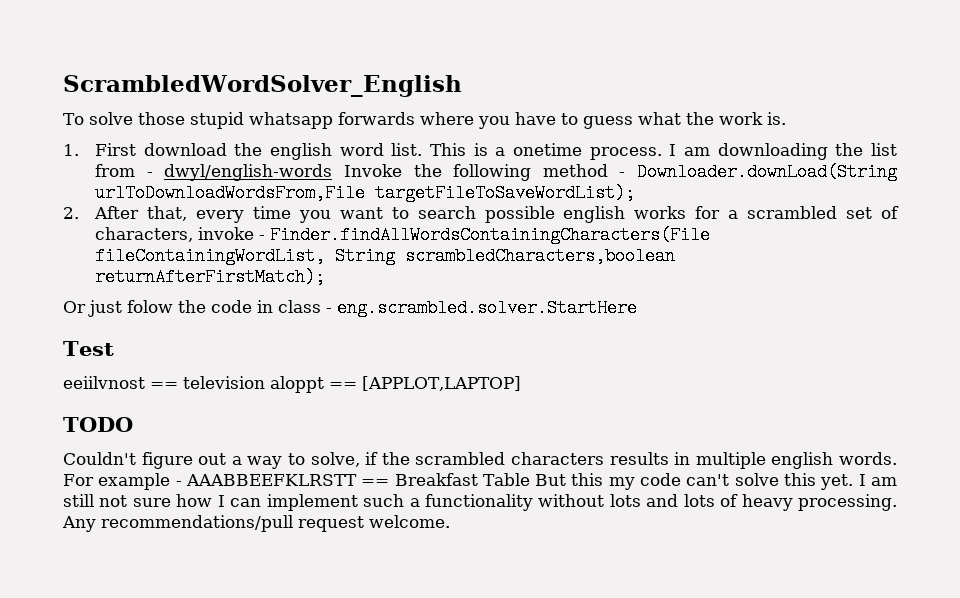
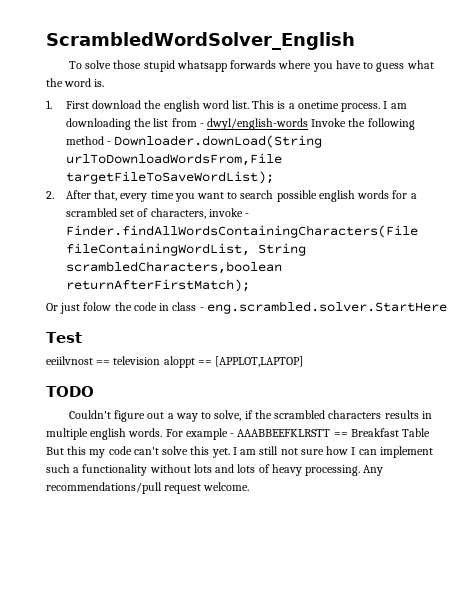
[718,112,763,125] work -> [64,78,92,87] word
[634,206,687,219] works -> [357,190,390,199] words

